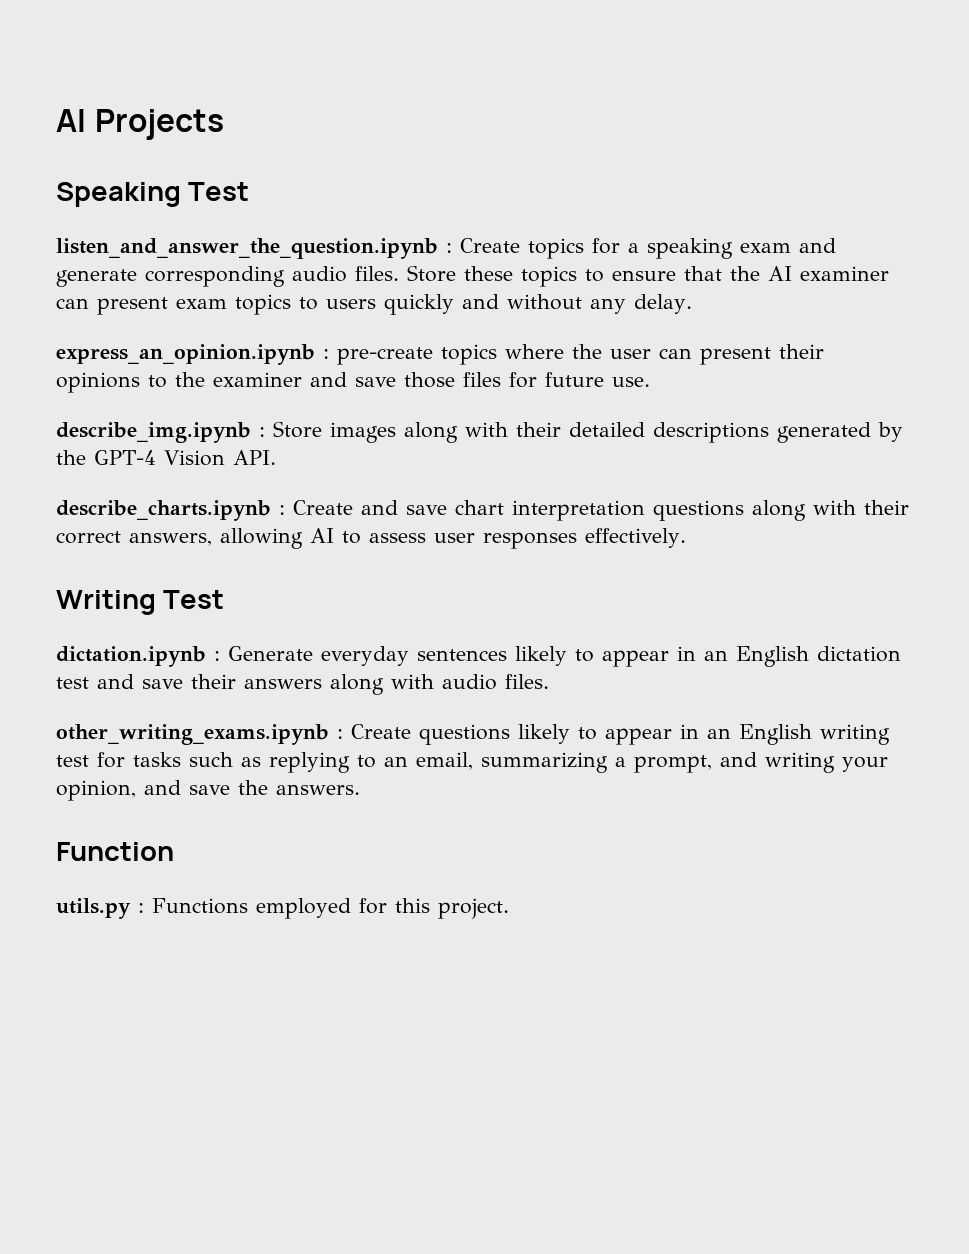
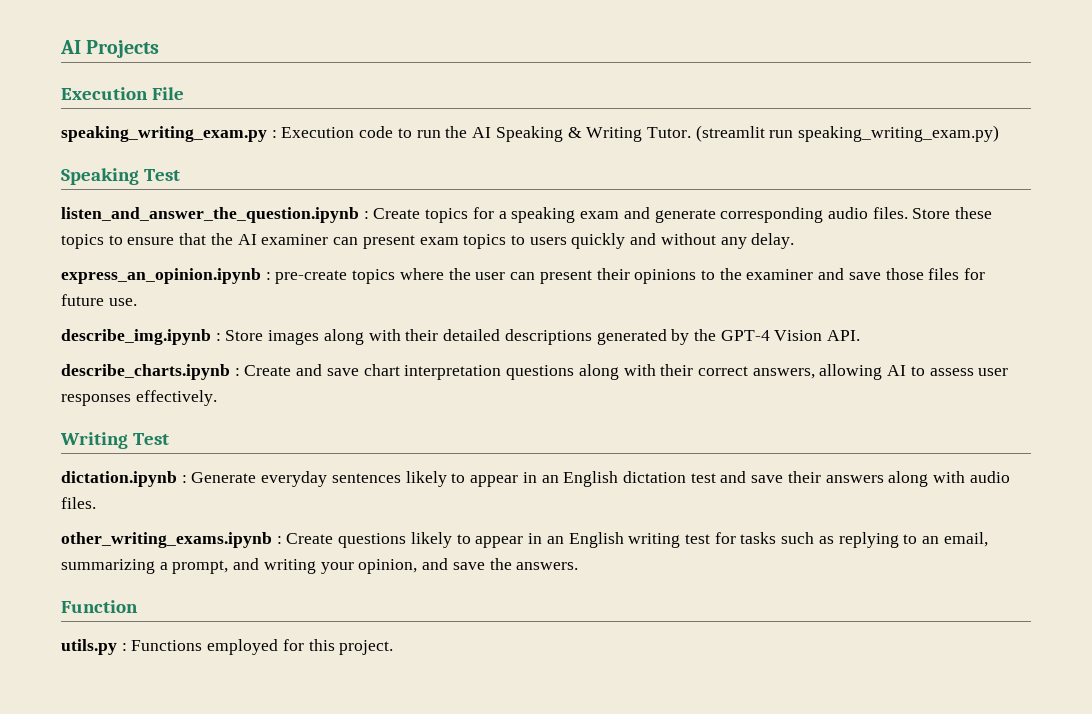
(224, 124) none -> [61,87,184,100] [61,125,1000,142] // Execution File // speaking_writing_exam.py : Execution code to run the AI Speaking & Writing Tutor. (streamlit run speaking_writing_exam.py)

